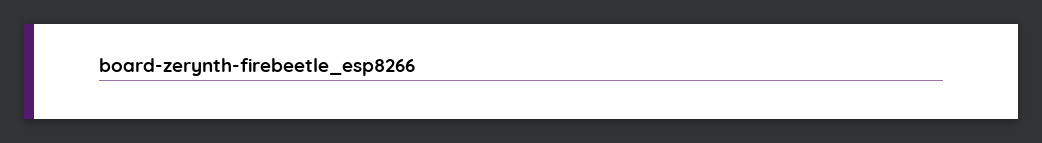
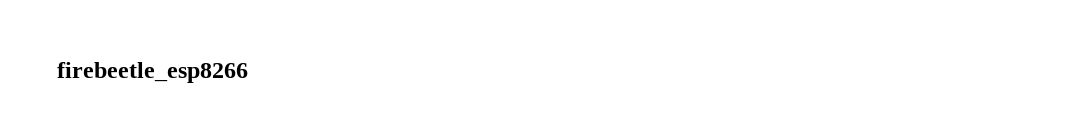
[99,58,415,76] board-zerynth-firebeetle_esp8266 -> [57,62,248,83] firebeetle_esp8266

